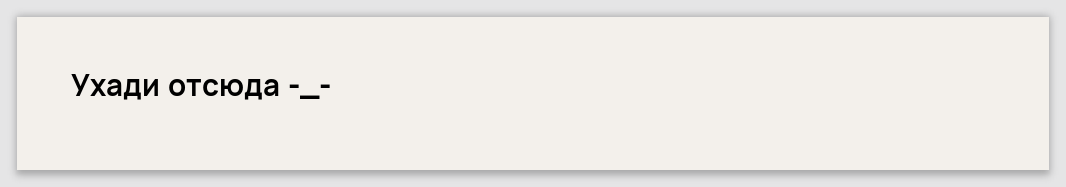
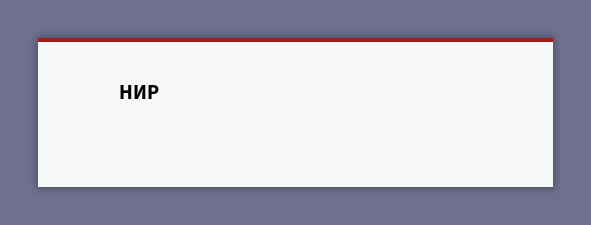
[71,74,331,100] Ухади отсюда -_- -> [119,85,159,99] НИР

